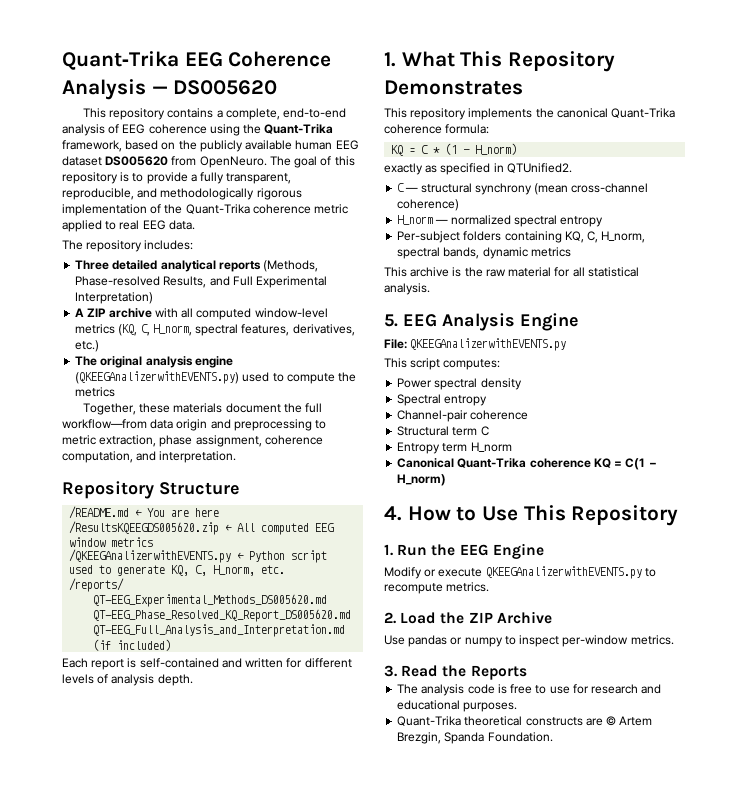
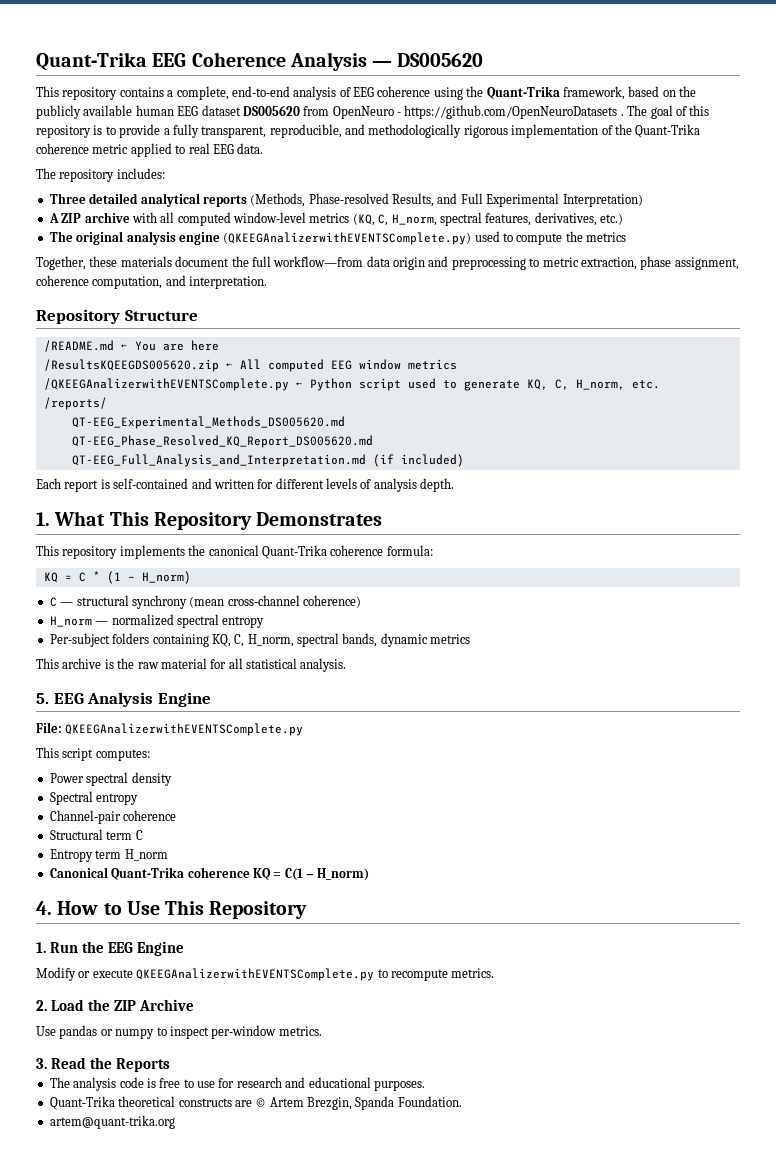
[199,156,267,168] OpenNeuro. -> [332,105,624,119] OpenNeuro - https://github.com/OpenNeuroDatasets .
[75,371,240,384] (QKEEGAnalizerwithEVENTS.py) -> [223,232,472,245] (QKEEGAnalizerwithEVENTSComplete.py)
[69,549,232,563] /QKEEGAnalizerwithEVENTS.py -> [43,378,289,391] /QKEEGAnalizerwithEVENTSComplete.py
[384,163,572,175] // exactly as specified in QTUnified2. -> (191, 577) none
[410,338,567,351] QKEEGAnalizerwithEVENTS.py -> [65,723,304,736] QKEEGAnalizerwithEVENTSComplete.py
[485,566,642,579] QKEEGAnalizerwithEVENTS.py -> [136,968,375,981] QKEEGAnalizerwithEVENTSComplete.py
(553, 737) none -> [49,1115,175,1129] // artem@quant-trika.org

